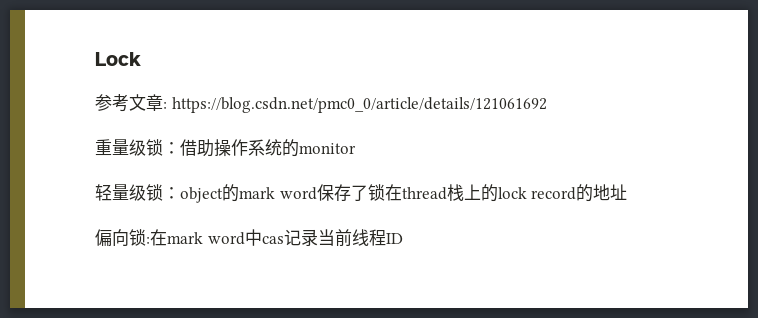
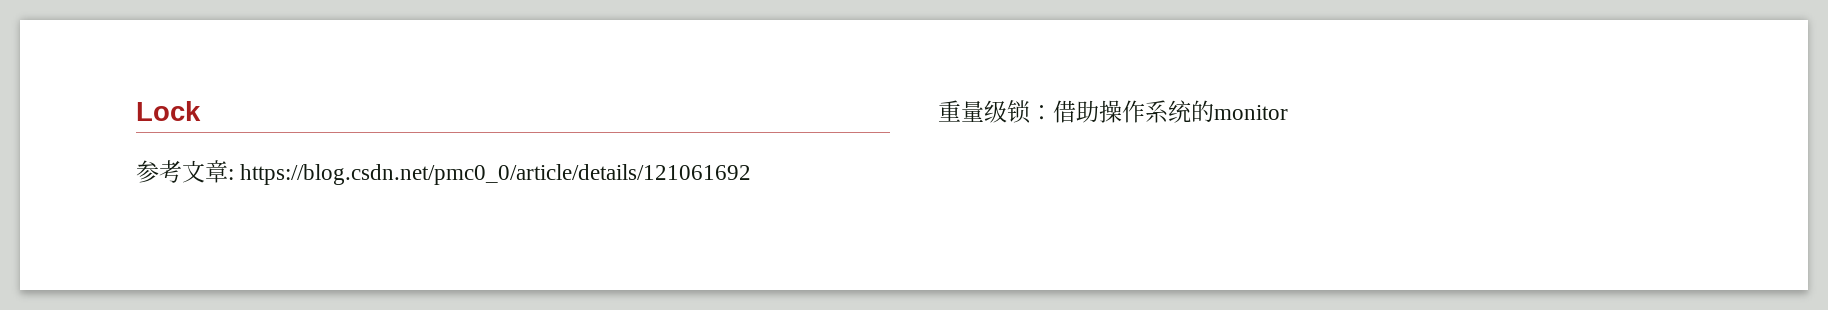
[95,184,628,203] [95,229,403,247] // 轻量级锁：object的mark word保存了锁在thread栈上的lock record的地址 // 偏向锁:在mark word中cas记录当前线程ID -> (1288, 112) none

